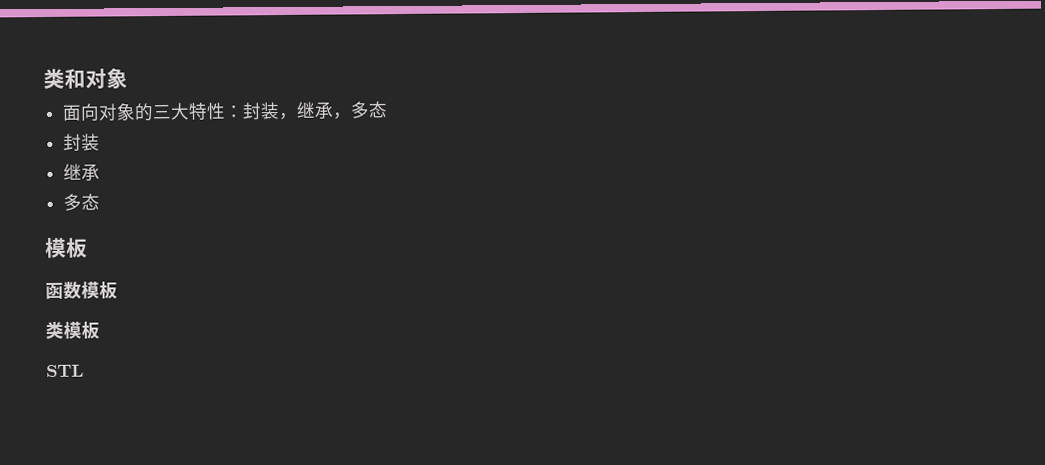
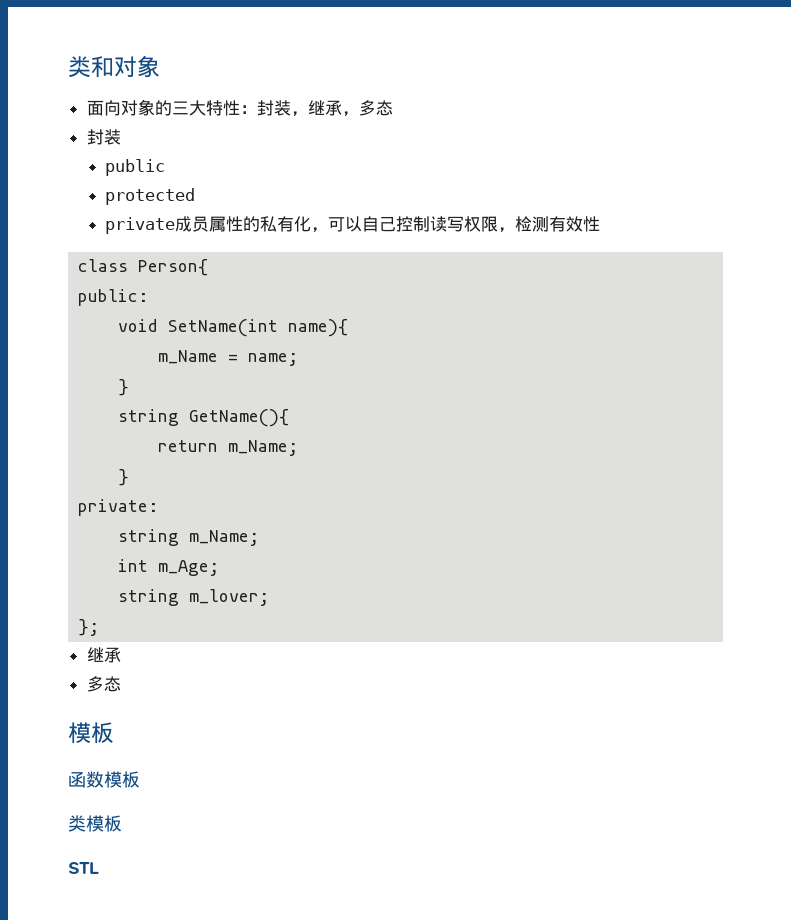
(101, 142) none -> [105,159,166,176] [105,188,196,205] [105,216,601,234] [78,259,209,276] [78,289,150,306] [118,319,349,337] [158,350,299,366] [118,379,130,396] [118,409,290,427] [158,440,299,456] [118,469,130,486] [78,499,160,516] [118,529,260,546] [118,559,220,576] [118,589,270,606] [78,619,100,636] // public // protected // private成员属性的私有化，可以自己控制读写权限，检测有效性 // class Person{ // public: // void SetName(int name){ // m_Name = name; // } // string GetName(){ // return m_Name; // } // private: // string m_Name; // int m_Age; // string m_lover; // };

